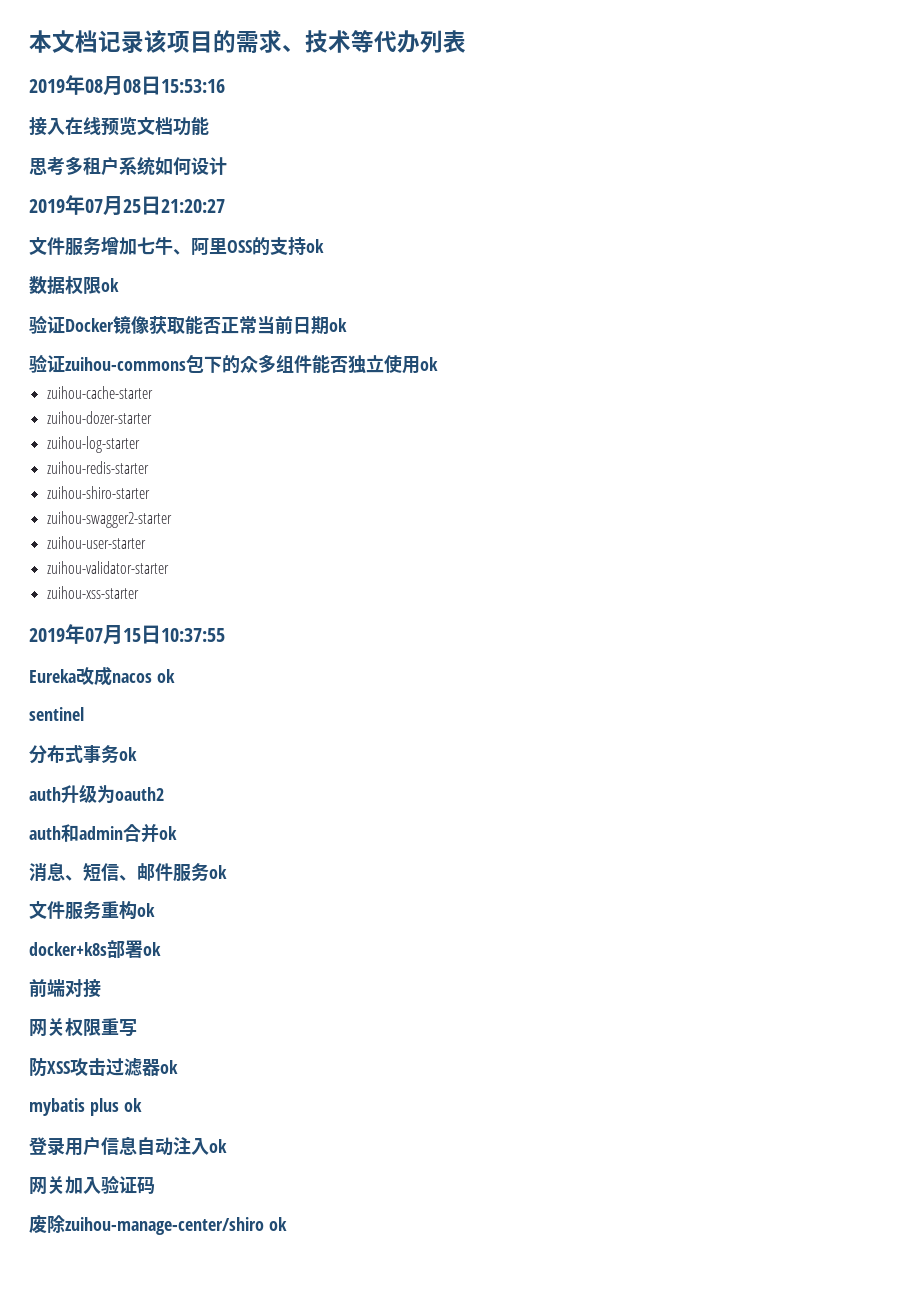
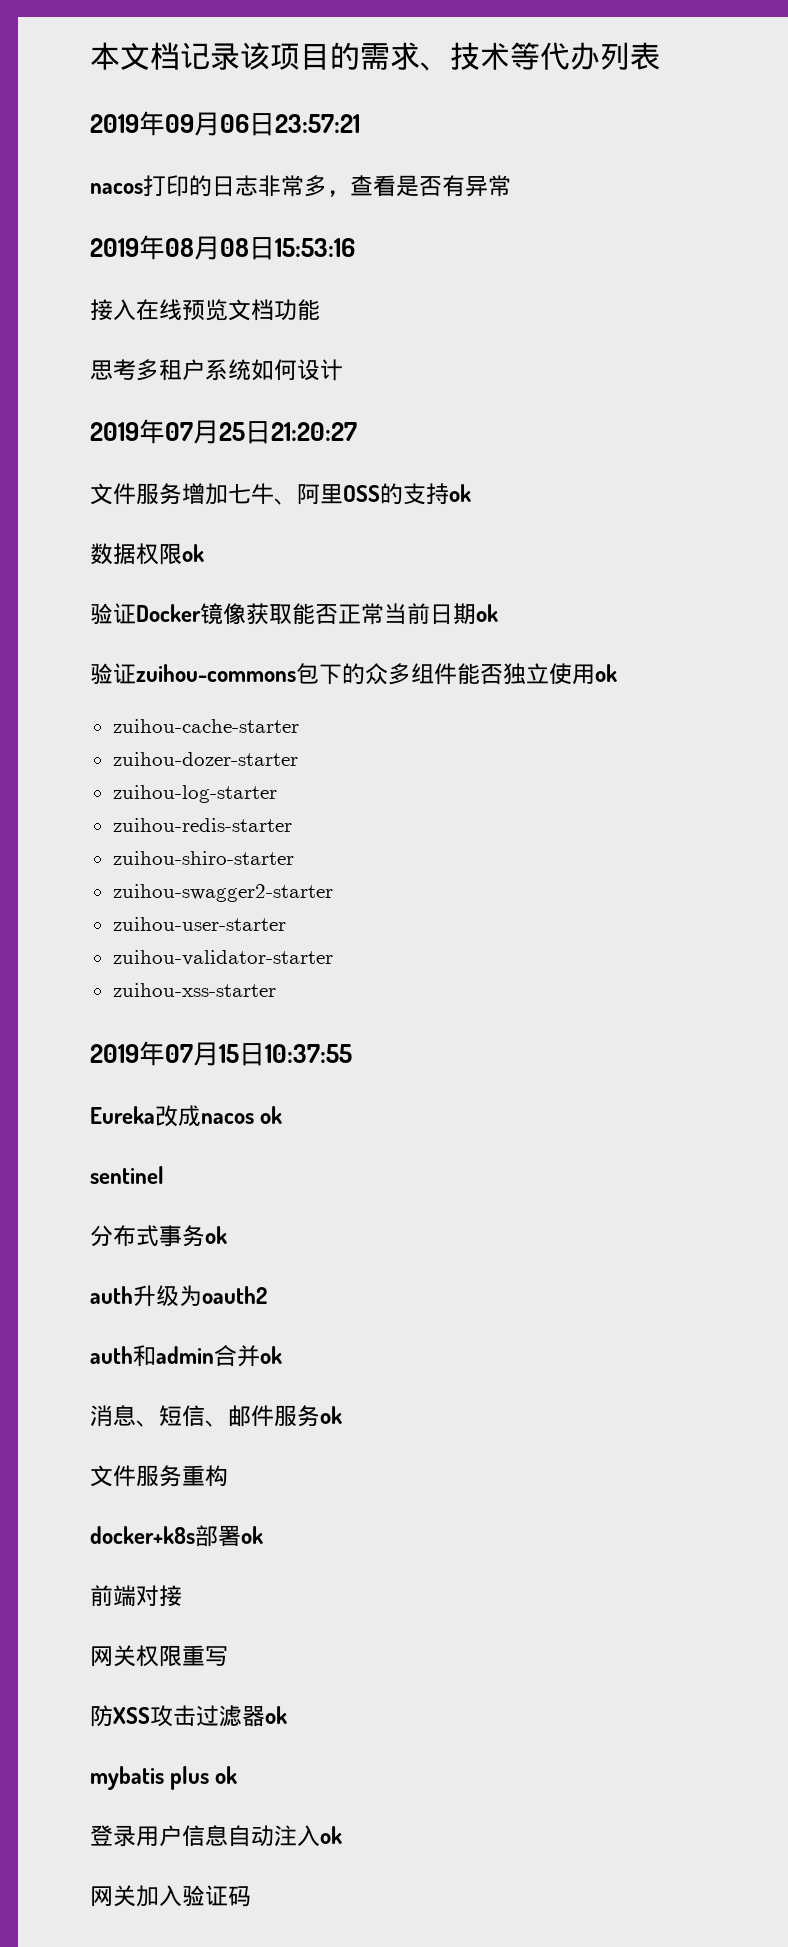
(466, 41) none -> [90,111,360,136] [90,175,511,197] // 2019年09月06日23:57:21 // nacos打印的日志非常多，查看是否有异常
[137,903,155,917] ok -> (228, 1476) none
[29,1214,287,1235] // 废除zuihou-manage-center/shiro ok -> (251, 1896) none

